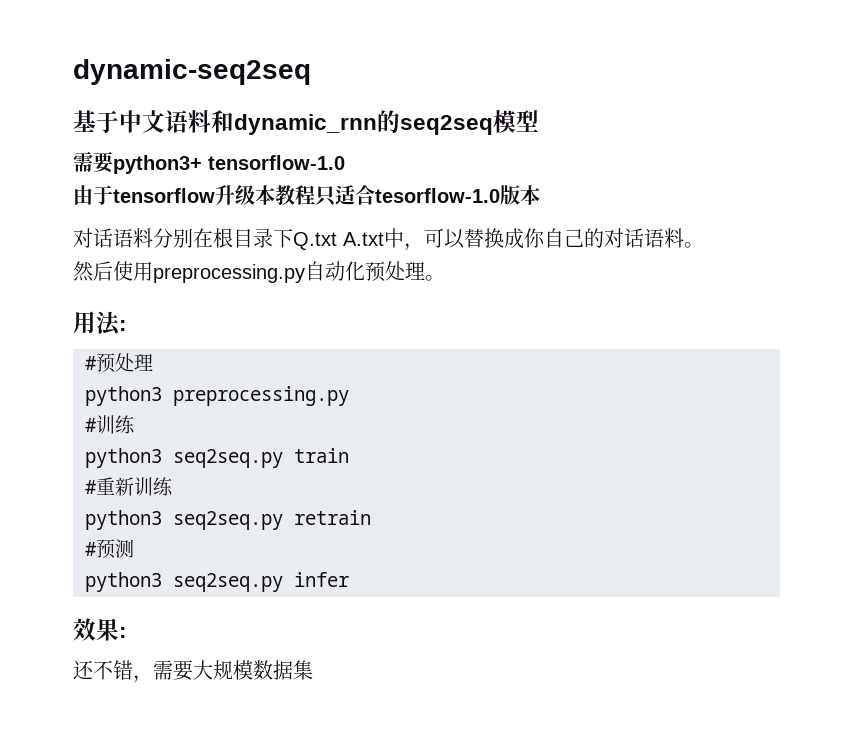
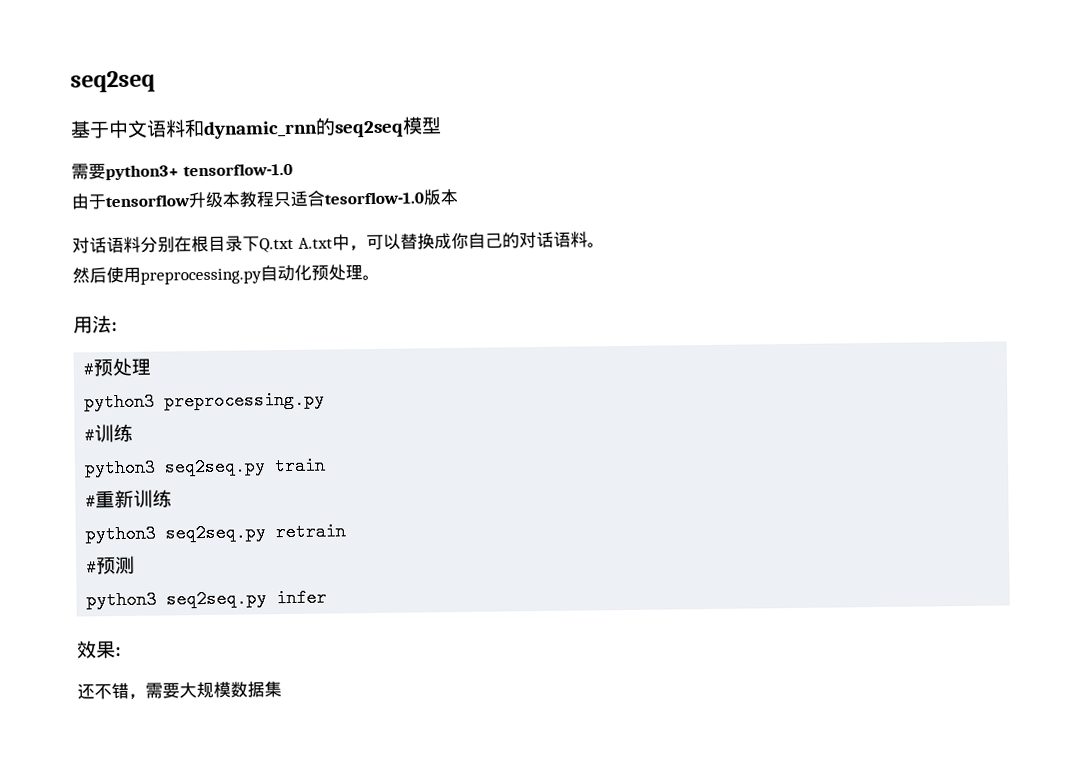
[73,59,311,85] dynamic-seq2seq -> [70,70,155,93] seq2seq

